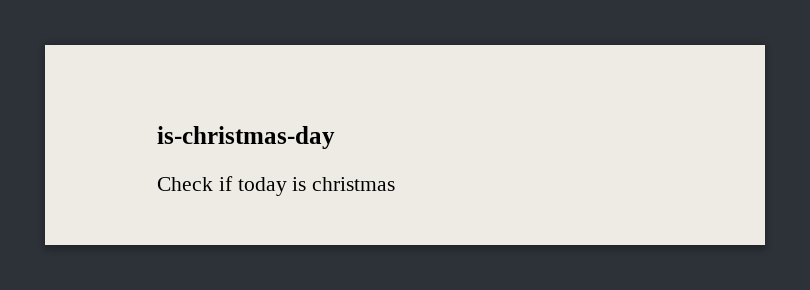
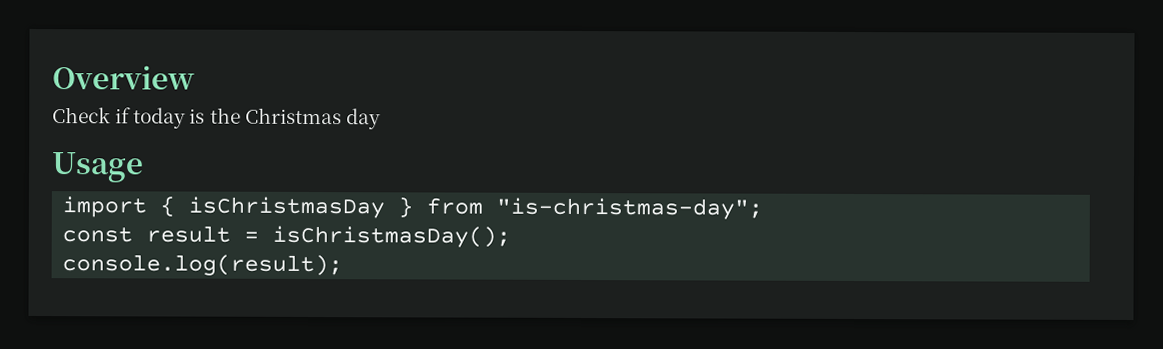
[157,126,335,149] is-christmas-day -> [52,65,195,90] Overview
[312,177,396,191] christmas -> [209,107,381,130] [51,152,144,183] [62,196,764,220] [62,225,512,248] [62,254,344,277] the Christmas day // Usage // import { isChristmasDay } from "is-christmas-day"; // const result = isChristmasDay(); // console.log(result);

